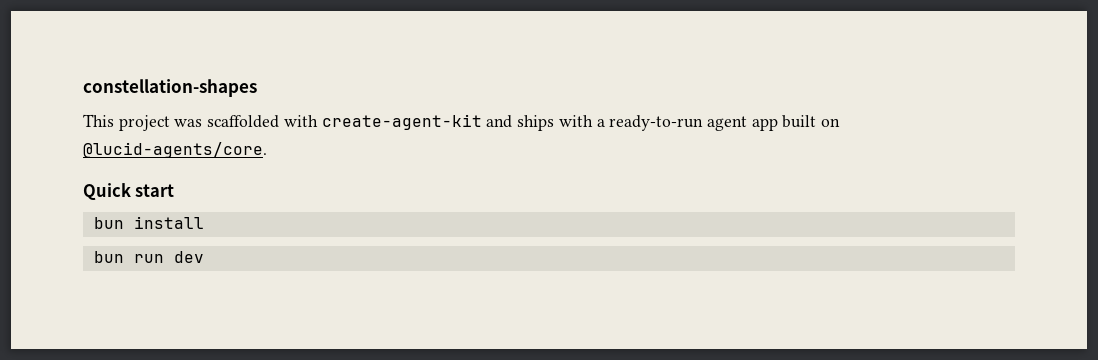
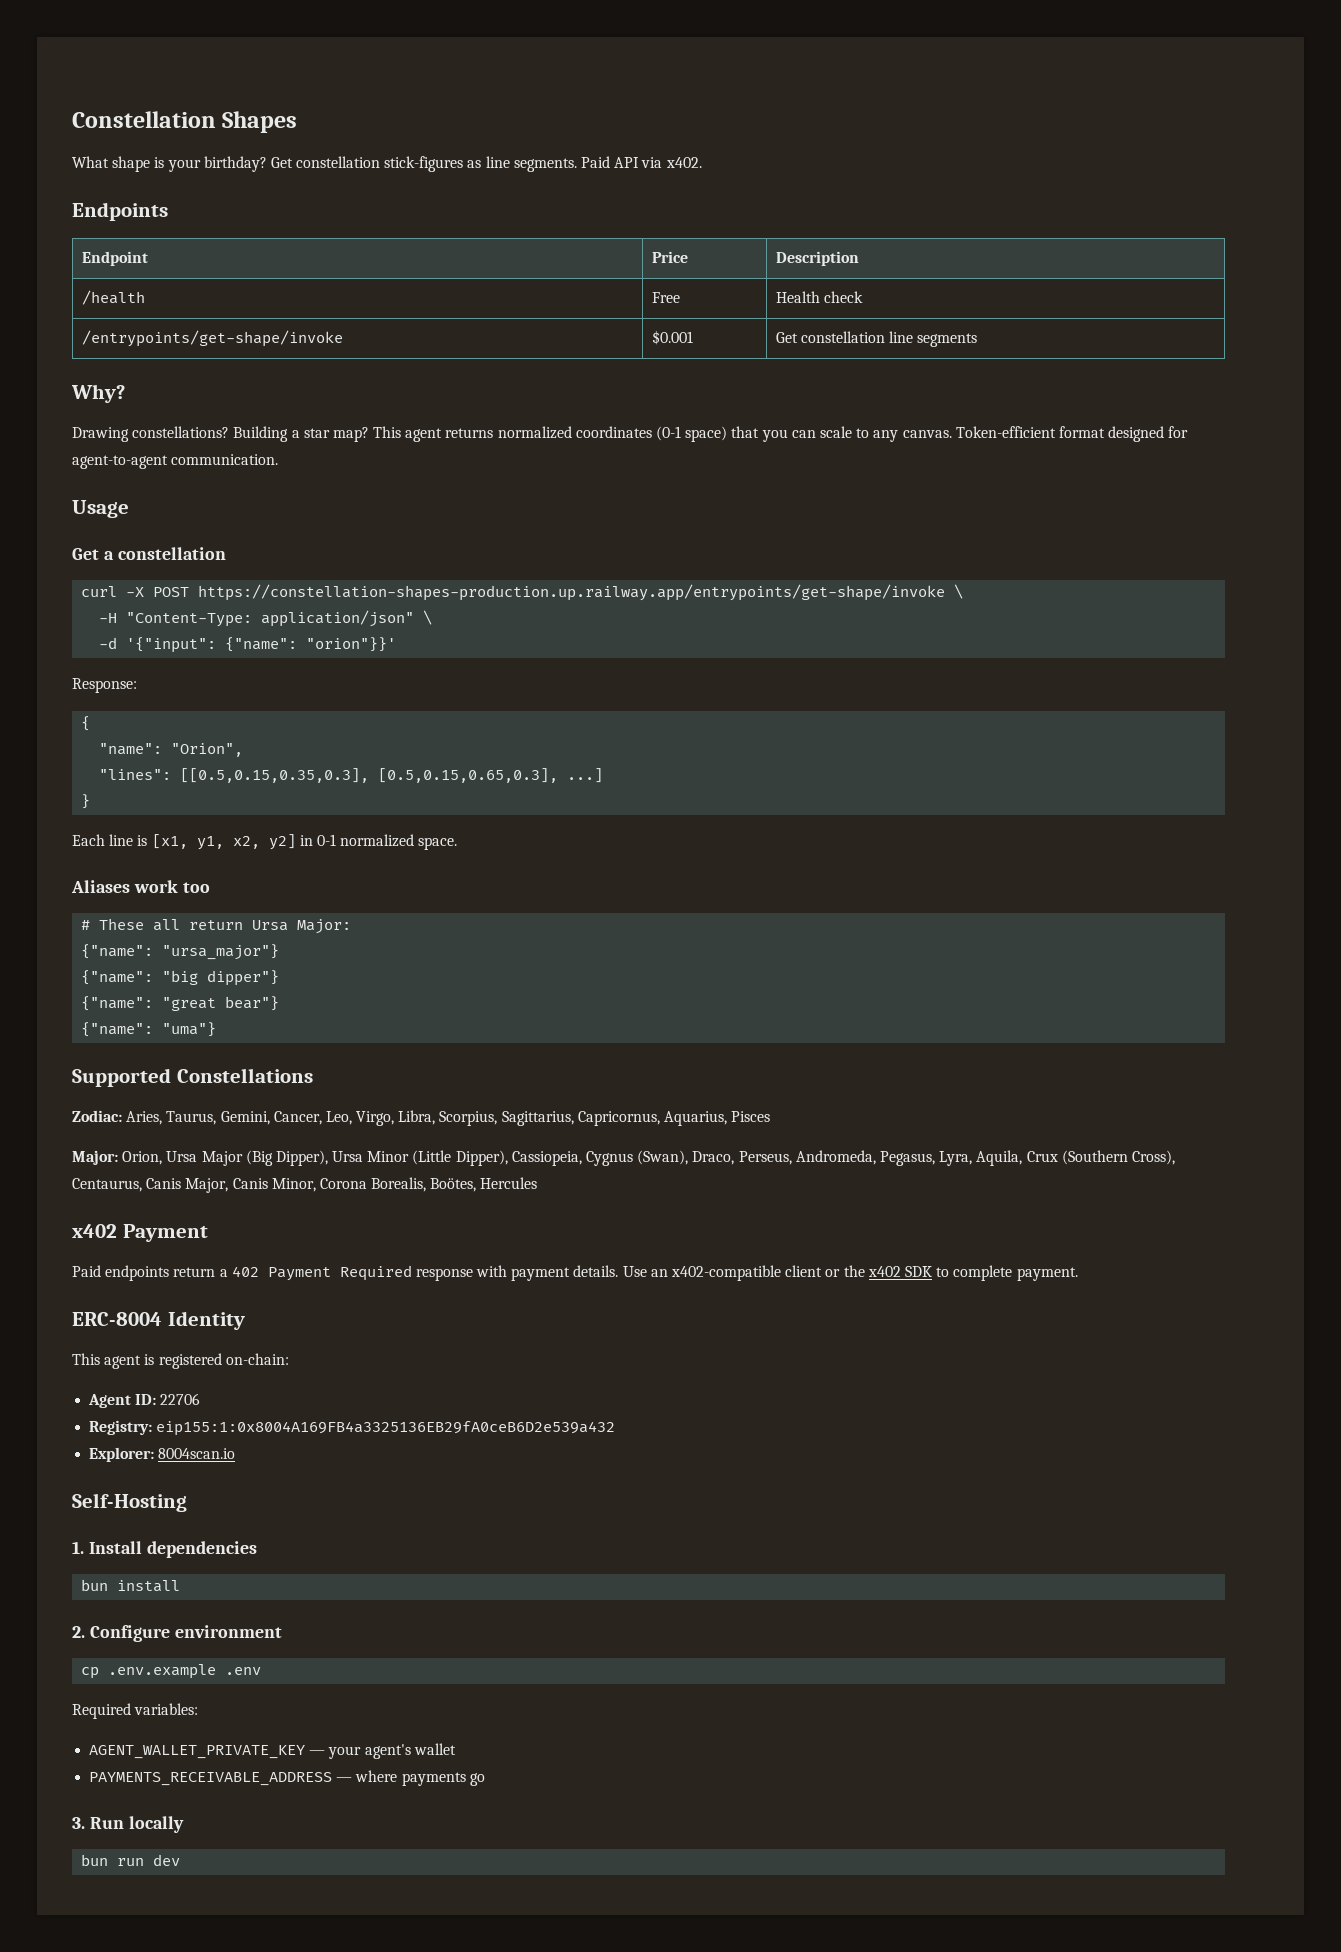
[83,79,257,97] [83,114,841,131] [83,142,267,158] [83,183,175,200] [93,216,204,229] constellation-shapes // This project was scaffolded with create-agent-kit and ships with a ready-to-run agent app built on @lucid-agents/core. // Quick start // bun install -> [72,111,298,133] [72,156,702,172] [72,202,168,221] [81,251,148,266] [651,251,688,263] [775,251,859,266] [81,290,145,305] [651,292,680,303] [775,291,863,303] [81,330,343,347] [651,330,693,345] [775,331,978,347] [71,384,125,403] [72,426,1189,442] [72,454,279,469] [72,500,129,518] [72,547,226,560] [81,584,964,601] [99,610,433,627] [99,637,397,653] [72,678,137,693] [81,716,91,731] [99,743,244,757] [99,768,604,783] [81,794,91,809] [72,834,458,850] [71,880,210,893] [81,918,352,934] [81,944,280,960] [81,970,280,986] [81,996,280,1011] [81,1022,217,1037] [72,1068,313,1087] [72,1110,771,1126] [72,1150,1175,1166] [72,1177,538,1193] [72,1224,208,1242] [72,1265,1078,1281] [72,1311,245,1330] [72,1353,289,1369] [88,1393,201,1408] [89,1420,616,1436] [89,1447,236,1462] [72,1493,187,1512] [72,1541,257,1558] [81,1579,181,1592] [72,1625,282,1642] [81,1664,262,1679] [72,1703,199,1719] [89,1743,456,1759] [89,1770,485,1786] [72,1816,184,1833] Constellation Shapes // What shape is your birthday? Get constellation stick-figures as line segments. Paid API via x402. // Endpoints // Endpoint | Price | Description // /health | Free | Health check // /entrypoints/get-shape/invoke | $0.001 | Get constellation line segments // Why? // Drawing constellations? Building a star map? This agent returns normalized coordinates (0-1 space) that you can scale to any canvas. Token-efficient format designed for agent-to-agent communication. // Usage // Get a constellation // curl -X POST https://constellation-shapes-production.up.railway.app/entrypoints/get-shape/invoke \ // -H "Content-Type: application/json" \ // -d '{"input": {"name": "orion"}}' // Response: // { // "name": "Orion", // "lines": [[0.5,0.15,0.35,0.3], [0.5,0.15,0.65,0.3], ...] // } // Each line is [x1, y1, x2, y2] in 0-1 normalized space. // Aliases work too // # These all return Ursa Major: // {"name": "ursa_major"} // {"name": "big dipper"} // {"name": "great bear"} // {"name": "uma"} // Supported Constellations // Zodiac: Aries, Taurus, Gemini, Cancer, Leo, Virgo, Libra, Scorpius, Sagittarius, Capricornus, Aquarius, Pisces // Major: Orion, Ursa Major (Big Dipper), Ursa Minor (Little Dipper), Cassiopeia, Cygnus (Swan), Draco, Perseus, Andromeda, Pegasus, Lyra, Aquila, Crux (Southern Cross), Centaurus, Canis Major, Canis Minor, Corona Borealis, Boötes, Hercules // x402 Payment // Paid endpoints return a 402 Payment Required response with payment details. Use an x402-compatible client or the x402 SDK to complete payment. // ERC-8004 Identity // This agent is registered on-chain: // Agent ID: 22706 // Registry: eip155:1:0x8004A169FB4a3325136EB29fA0ceB6D2e539a432 // Explorer: 8004scan.io // Self-Hosting // 1. Install dependencies // bun install // 2. Configure environment // cp .env.example .env // Required variables: // AGENT_WALLET_PRIVATE_KEY — your agent's wallet // PAYMENTS_RECEIVABLE_ADDRESS — where payments go // 3. Run locally

